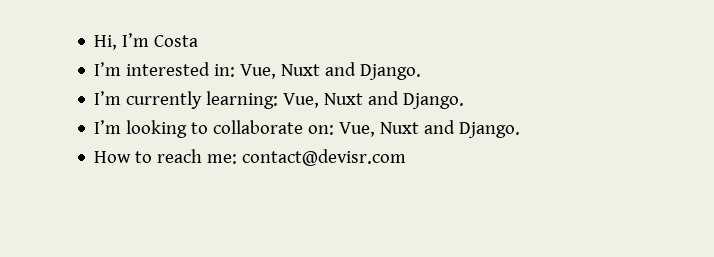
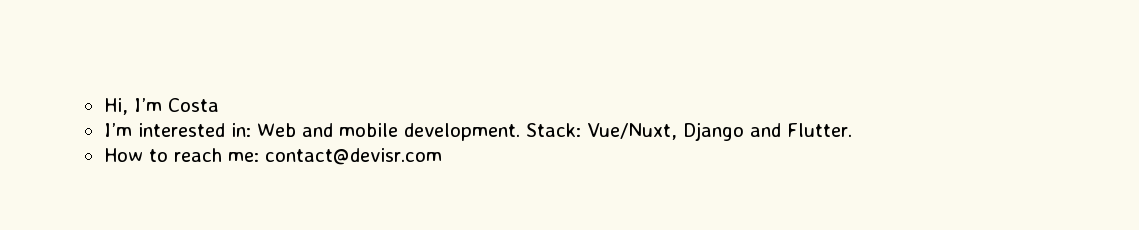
[240,62,422,80] [94,91,465,109] [94,120,521,138] Vue, Nuxt and Django. // I’m currently learning: Vue, Nuxt and Django. // I’m looking to collaborate on: Vue, Nuxt and Django. -> [256,122,852,141] Web and mobile development. Stack: Vue/Nuxt, Django and Flutter.

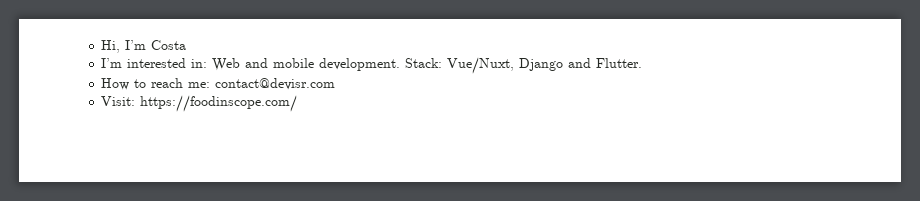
(442, 156) none -> [101,95,298,112] // Visit: https://foodinscope.com/

